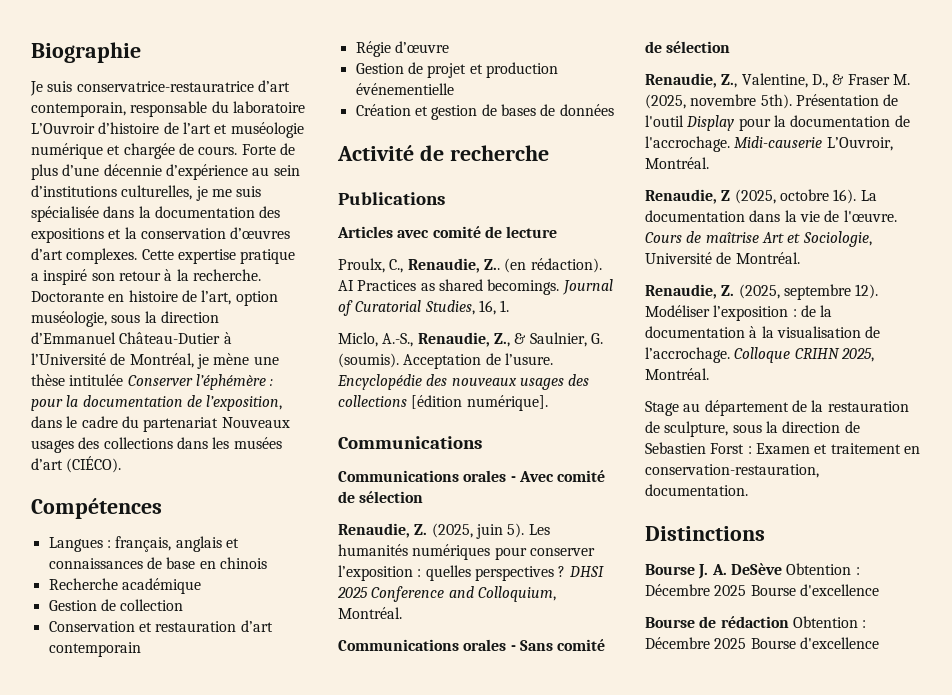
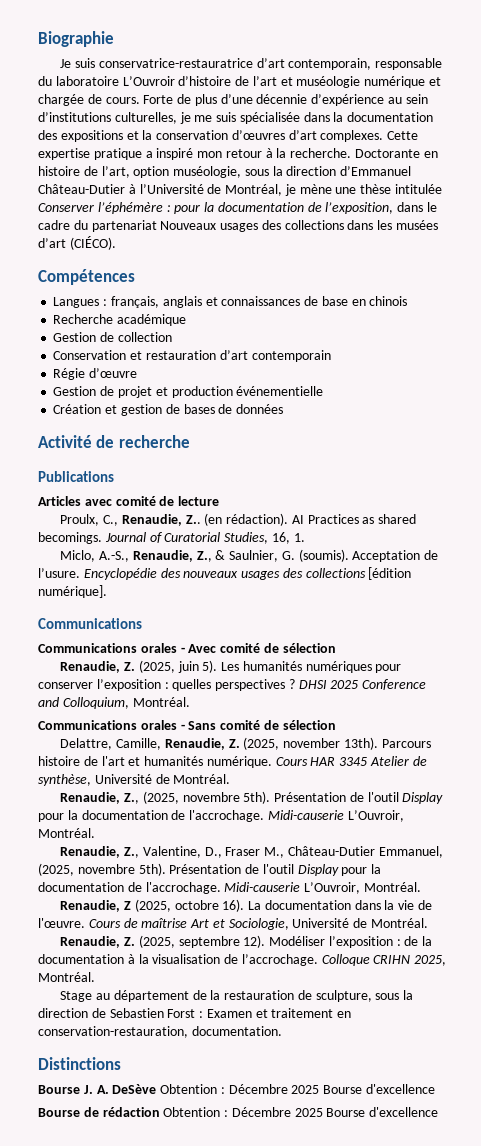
[91,273,115,281] son -> [197,151,223,158] mon
(731, 47) none -> [60,737,431,750] [38,756,427,768] [38,774,231,786] [60,791,444,804] [38,810,404,822] [38,828,95,838] // Delattre, Camille, Renaudie, Z. (2025, november 13th). Parcours histoire de l'art et humanités numérique. Cours HAR 3345 Atelier de synthèse, Université de Montréal. // Renaudie, Z., (2025, novembre 5th). Présentation de l'outil Display pour la documentation de l'accrochage. Midi-causerie L’Ouvroir, Montréal.
[832,74,910,85] & Fraser M. -> [225,846,443,858] Fraser M., Château-Dutier Emmanuel,

